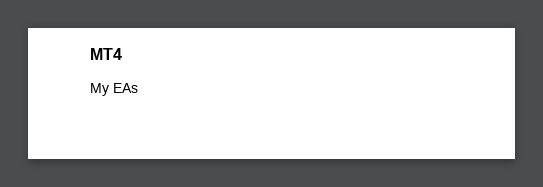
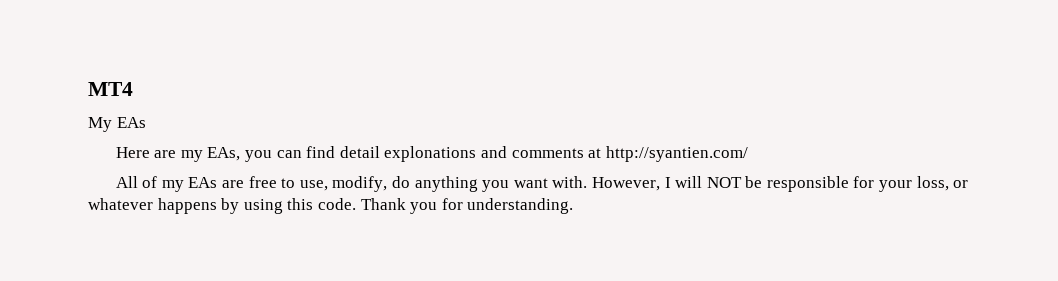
(138, 88) none -> [115,146,748,162] [115,176,969,192] [88,198,574,214] // Here are my EAs, you can find detail explonations and comments at http://syantien.com/ // All of my EAs are free to use, modify, do anything you want with. However, I will NOT be responsible for your loss, or whatever happens by using this code. Thank you for understanding.

